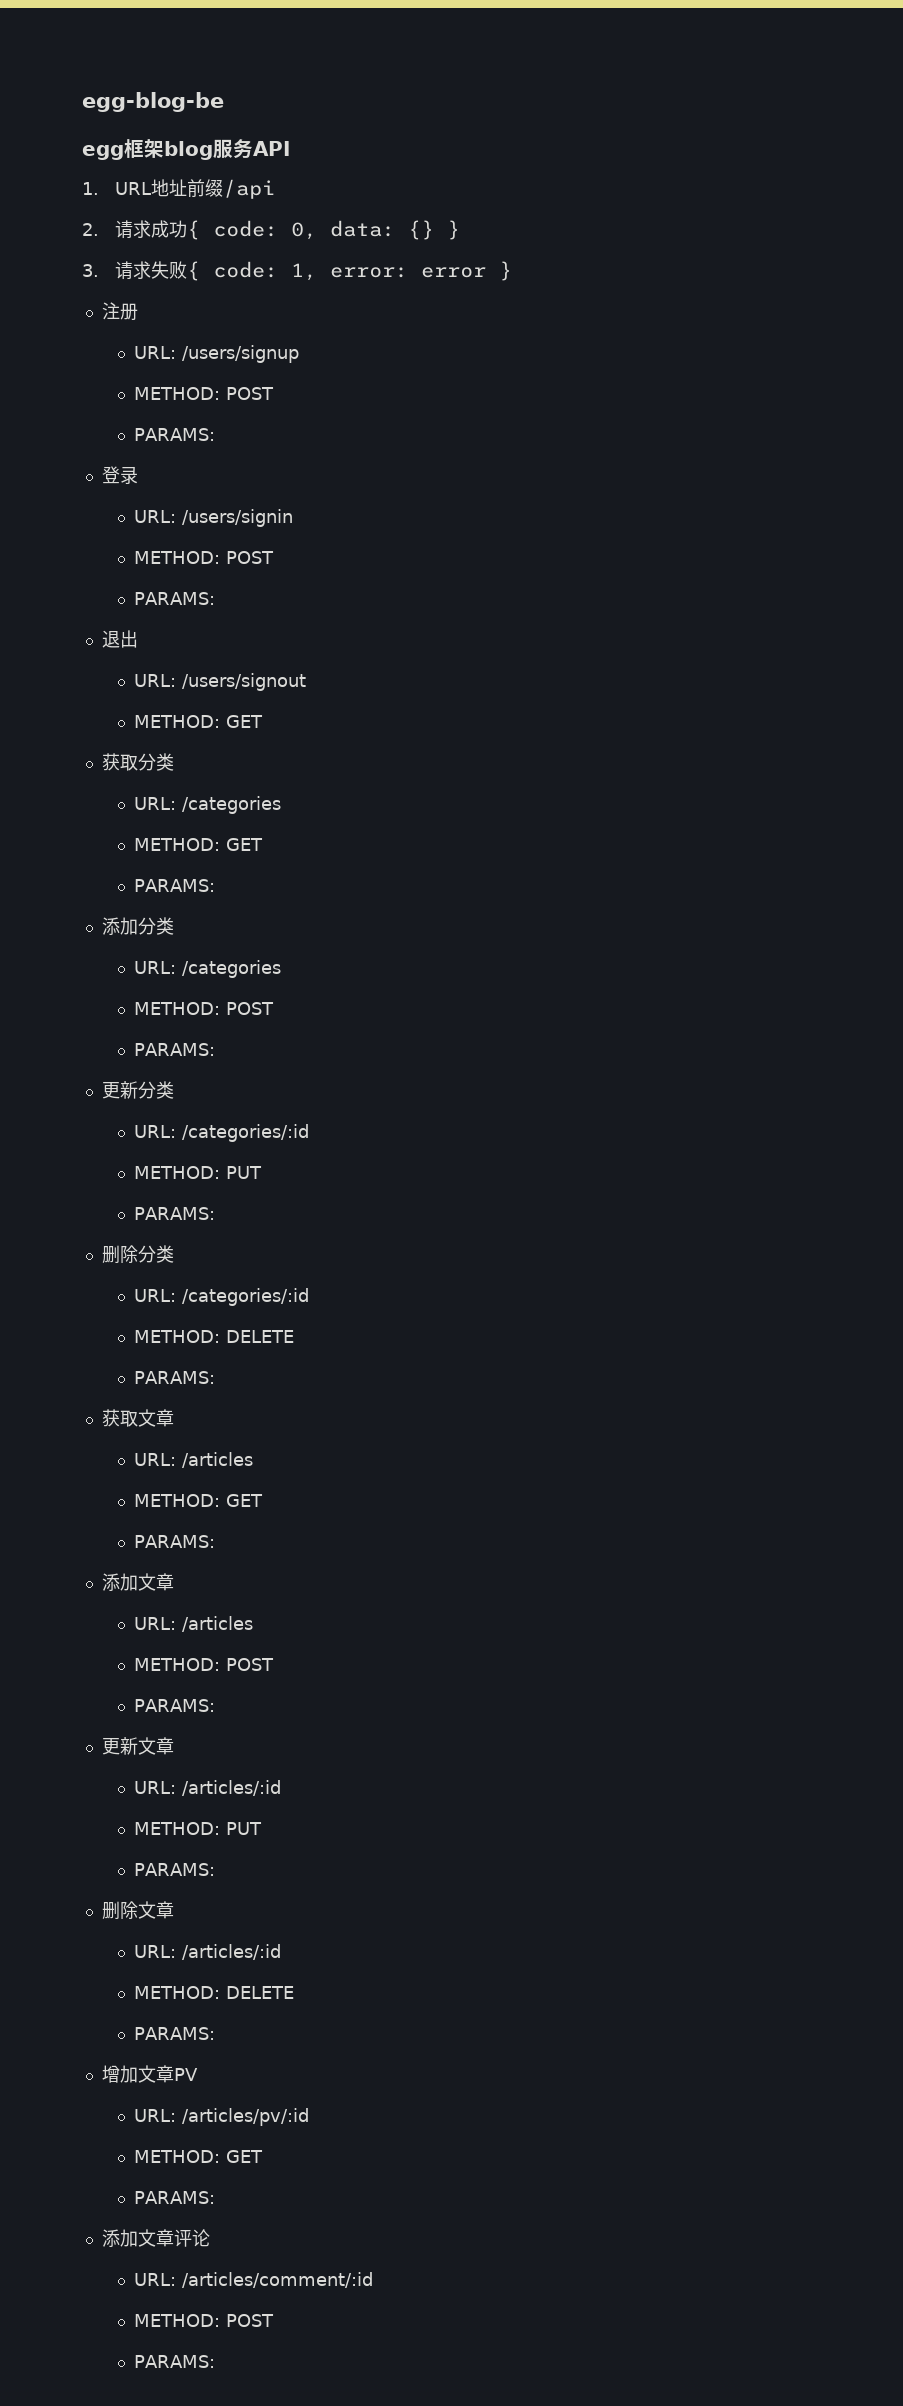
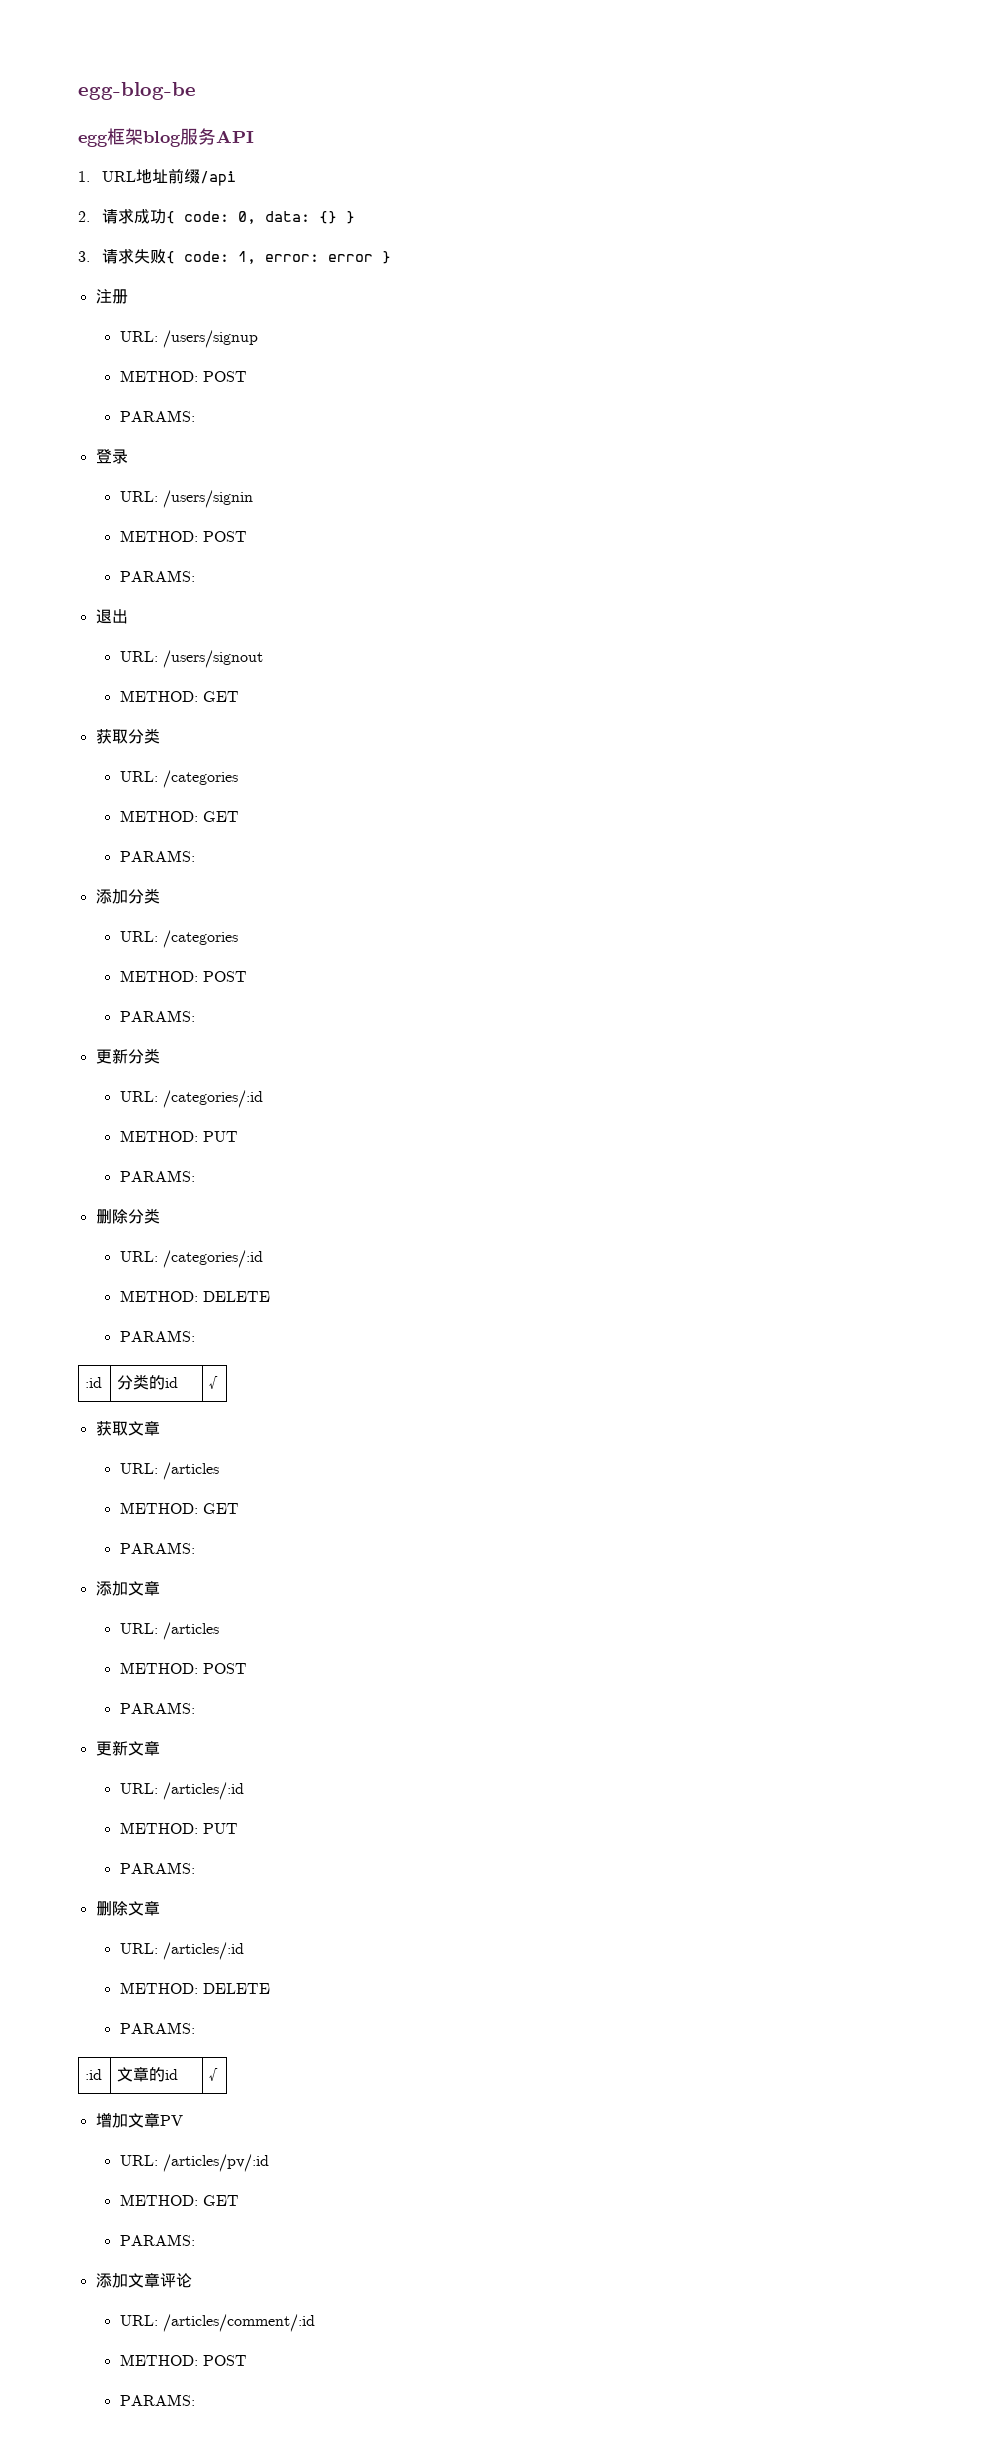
(216, 1377) none -> [85,1377,103,1388] [117,1374,179,1390] [209,1376,219,1389] // :id | 分类的id | √
(216, 2033) none -> [85,2069,103,2080] [117,2067,179,2082] [209,2068,219,2081] // :id | 文章的id | √

